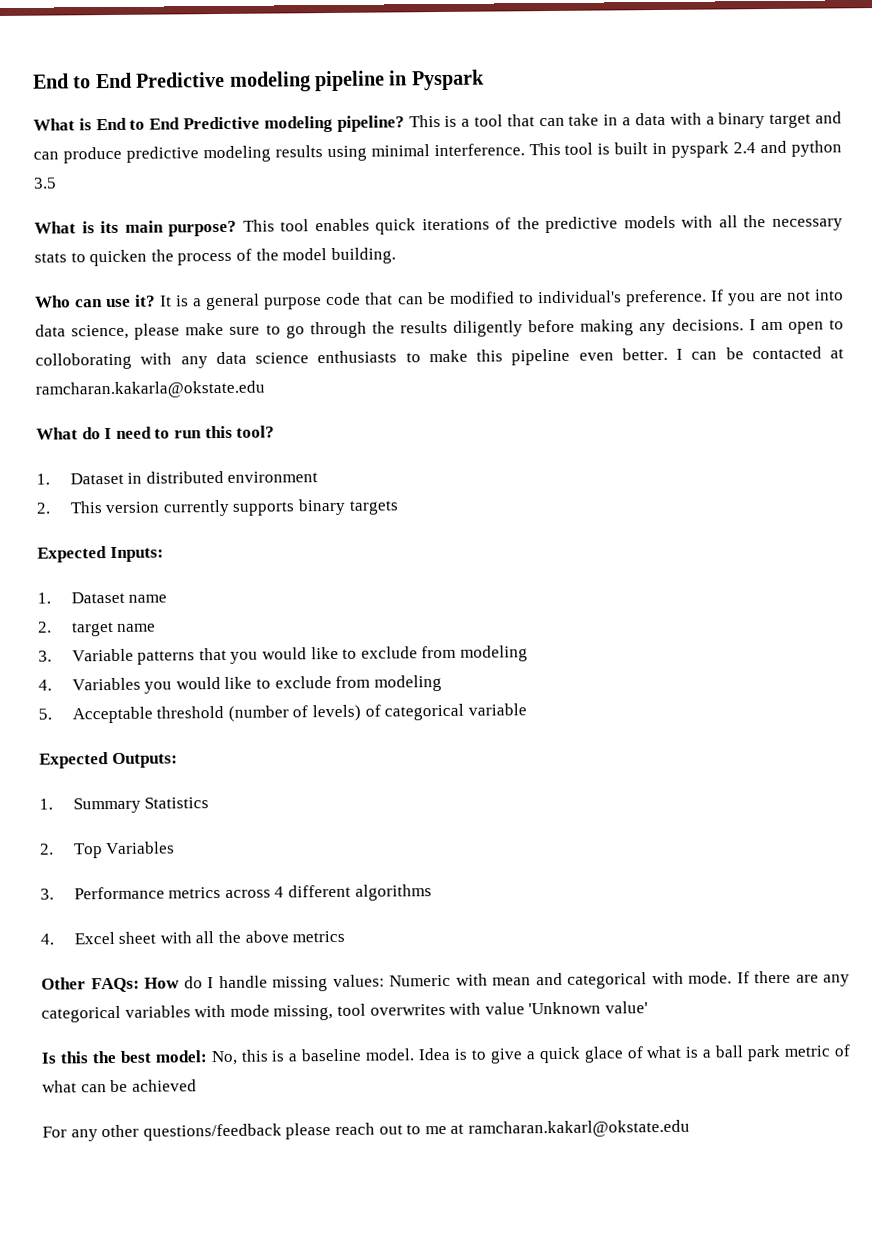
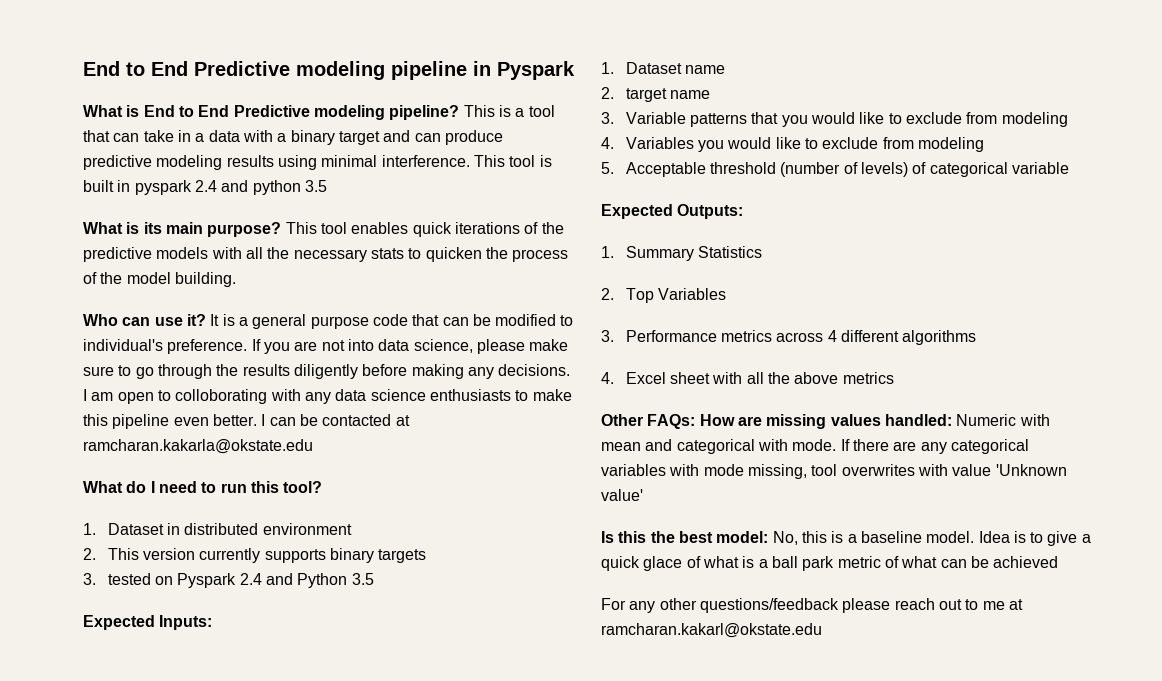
(399, 507) none -> [83,573,374,588] // 3. tested on Pyspark 2.4 and Python 3.5
[183,974,385,992] do I handle missing values: -> [737,414,952,429] are missing values handled:

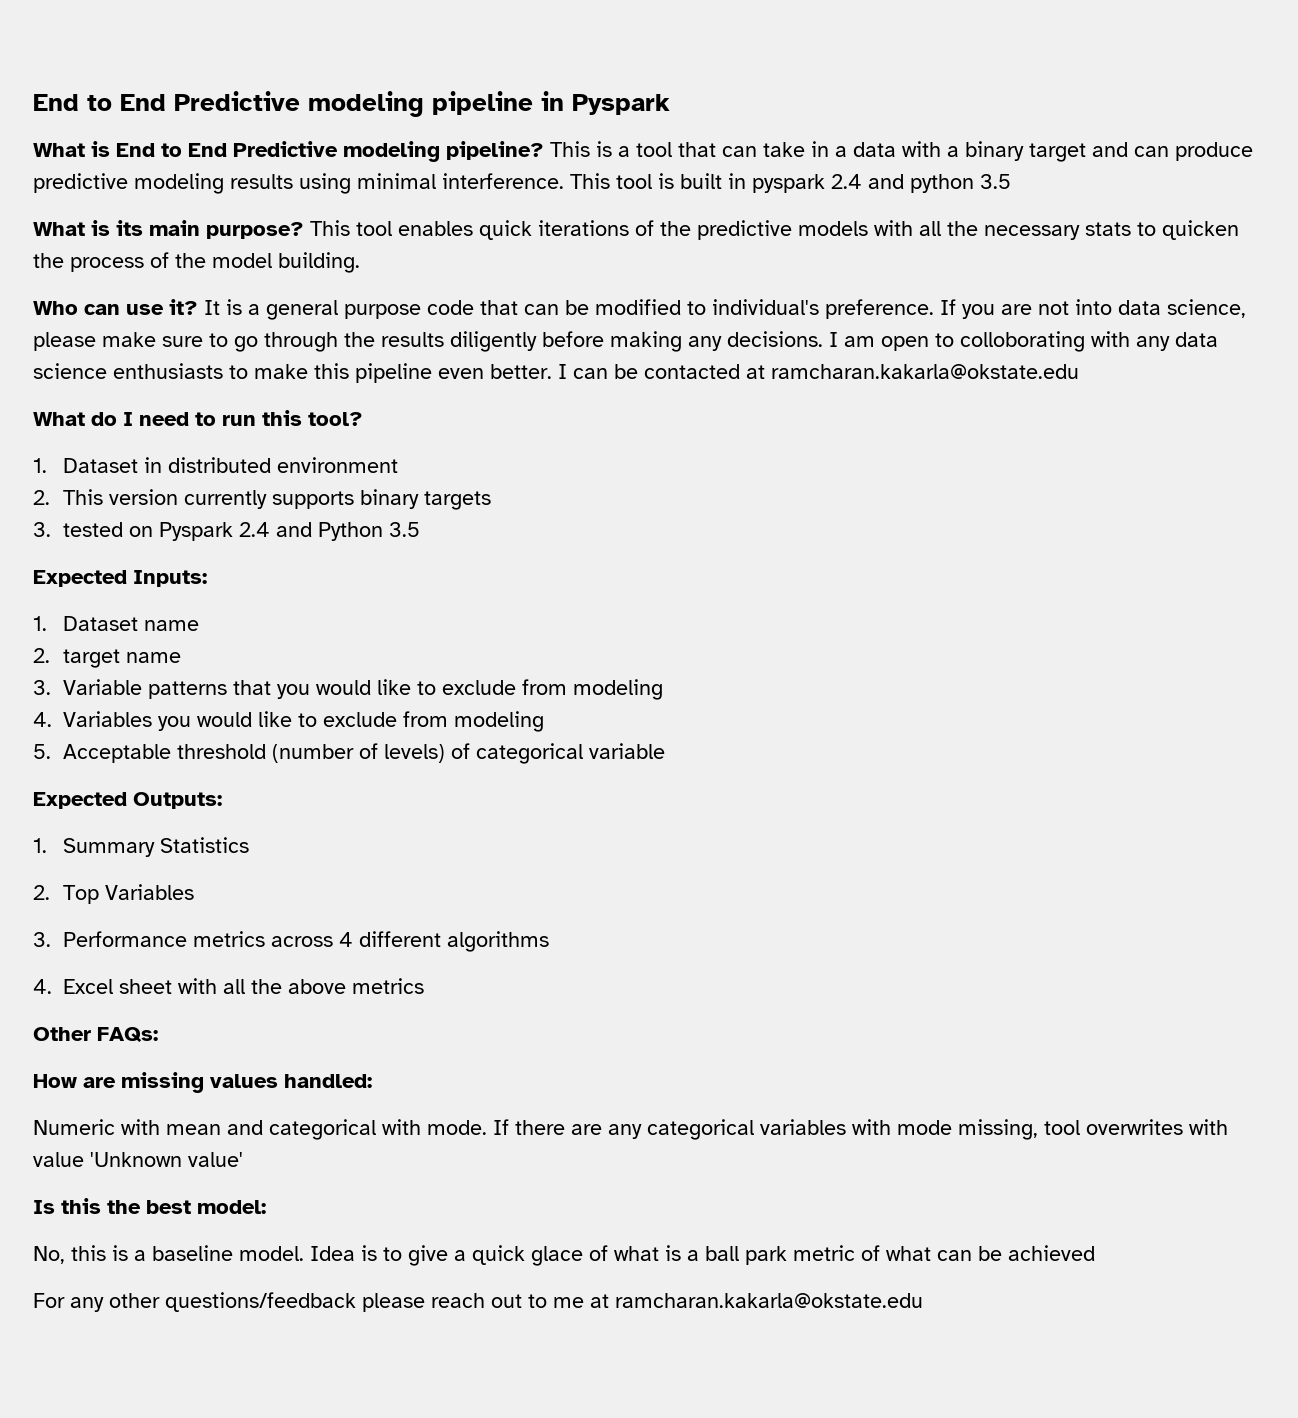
(696, 421) none -> (158, 1035) //
(952, 420) none -> (372, 1081) //
(769, 537) none -> (266, 1207) //
[601,623,822,638] ramcharan.kakarl@okstate.edu -> [615,1293,923,1308] ramcharan.kakarla@okstate.edu

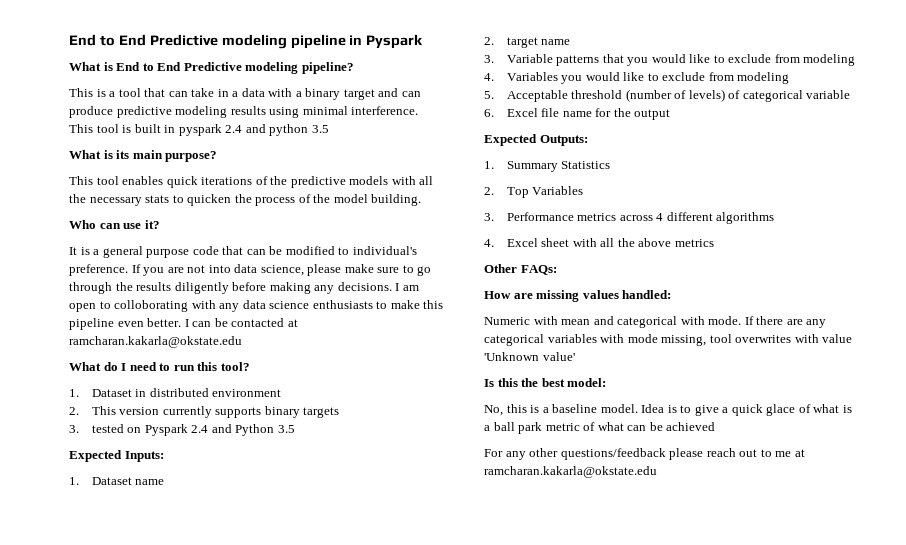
(544, 150) none -> (354, 68) //
(304, 230) none -> (218, 156) //
(198, 307) none -> (160, 224) //
(666, 751) none -> [484,108,671,120] // 6. Excel file name for the output

